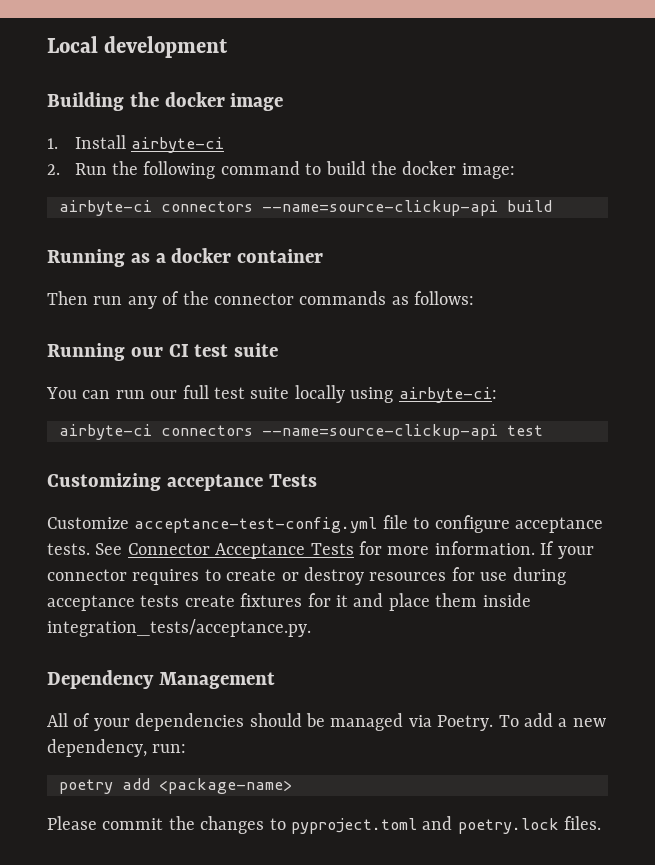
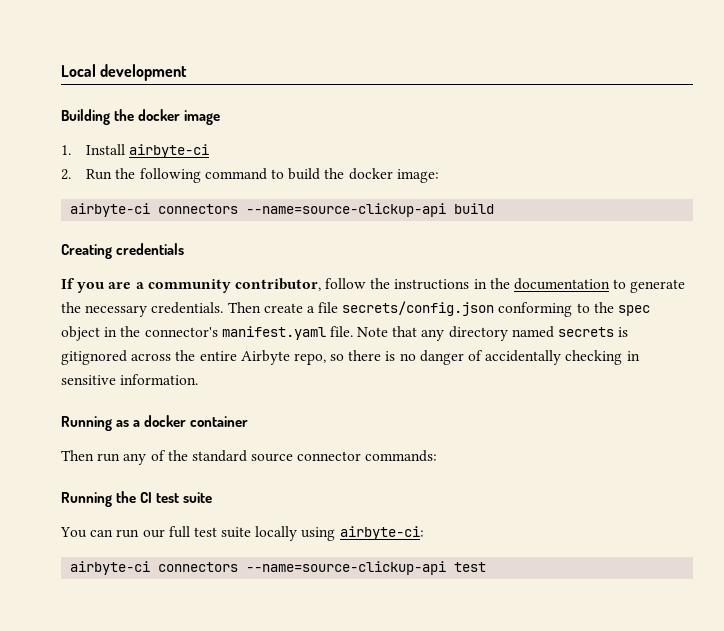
(552, 206) none -> [61,243,185,259] [61,278,686,293] [61,301,651,317] [61,326,629,341] [61,350,640,365] [61,374,199,385] // Creating credentials // If you are a community contributor, follow the instructions in the documentation to generate the necessary credentials. Then create a file secrets/config.json conforming to the spec object in the connector's manifest.yaml file. Note that any directory named secrets is gitignored across the entire Airbyte repo, so there is no danger of accidentally checking in sensitive information.
[214,291,475,305] [47,343,163,361] connector commands as follows: // Running our -> [191,450,438,462] [61,491,137,507] standard source connector commands: // Running the
[47,473,317,491] [47,515,603,533] [47,541,594,559] [47,567,566,585] [47,593,531,611] [47,619,311,637] [47,670,275,689] [47,713,606,731] [47,739,187,757] [59,778,292,794] [47,816,602,834] // Customizing acceptance Tests // Customize acceptance-test-config.yml file to configure acceptance tests. See Connector Acceptance Tests for more information. If your connector requires to create or destroy resources for use during acceptance tests create fixtures for it and place them inside integration_tests/acceptance.py. // Dependency Management // All of your dependencies should be managed via Poetry. To add a new dependency, run: // poetry add <package-name> // Please commit the changes to pyproject.toml and poetry.lock files. -> (487, 567) none

